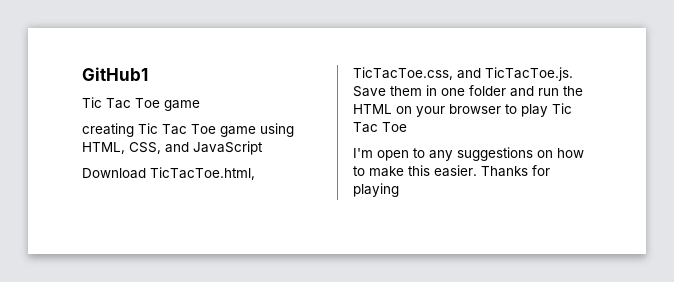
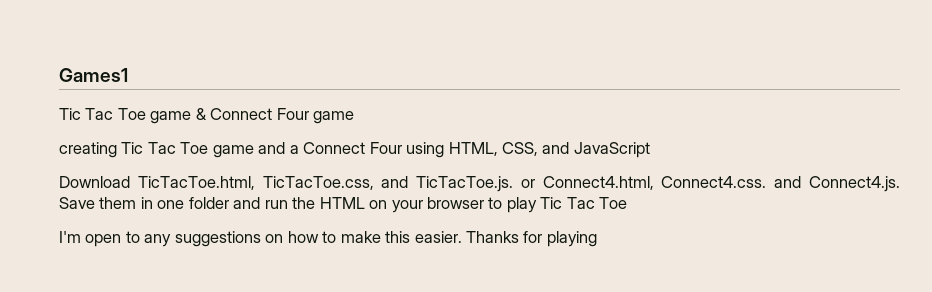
[82,67,148,81] [82,97,200,111] GitHub1 // Tic Tac Toe game -> [59,68,128,82] [59,108,355,124] Games1 // Tic Tac Toe game & Connect Four game
(256, 131) none -> [258,142,402,154] and a Connect Four
(573, 74) none -> [520,176,901,192] or Connect4.html, Connect4.css. and Connect4.js.

